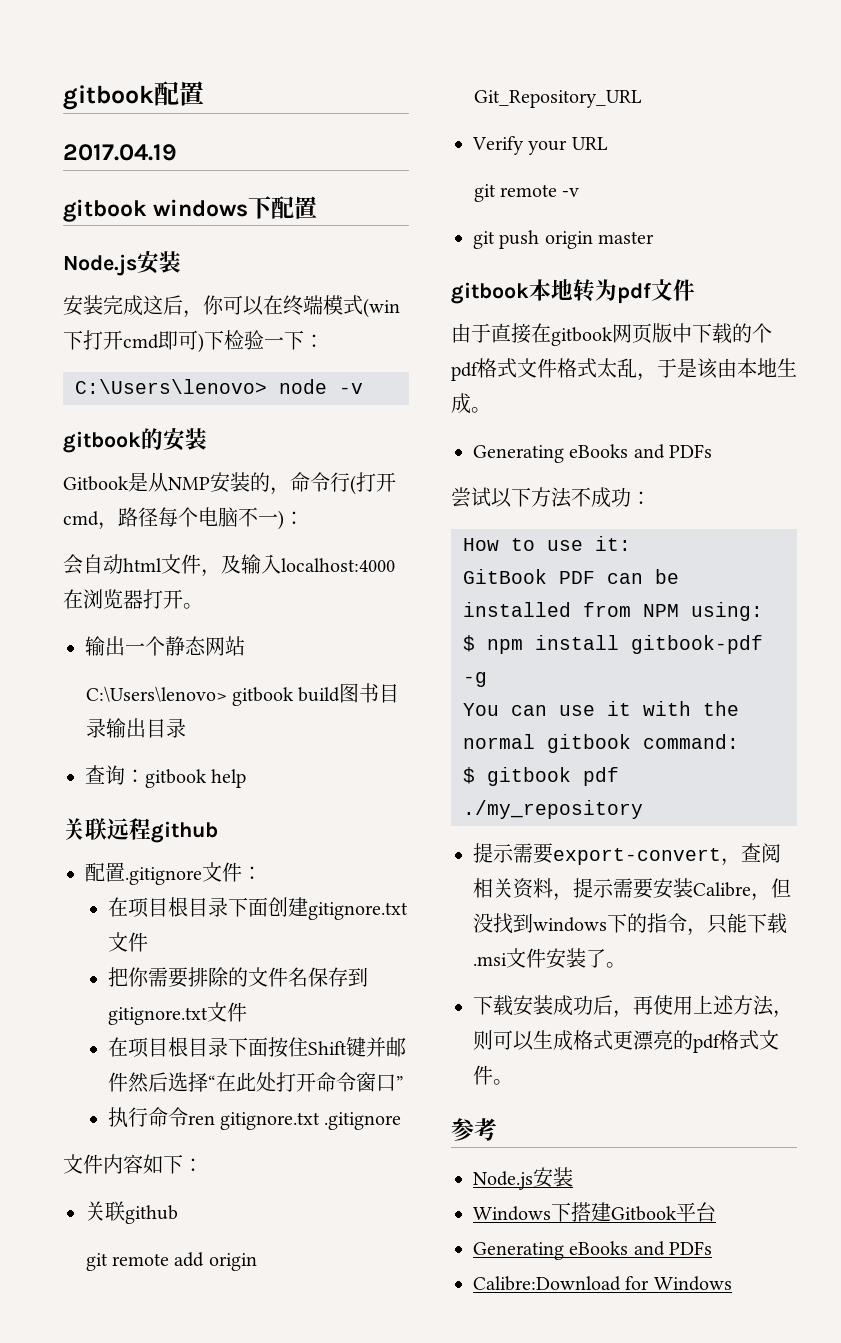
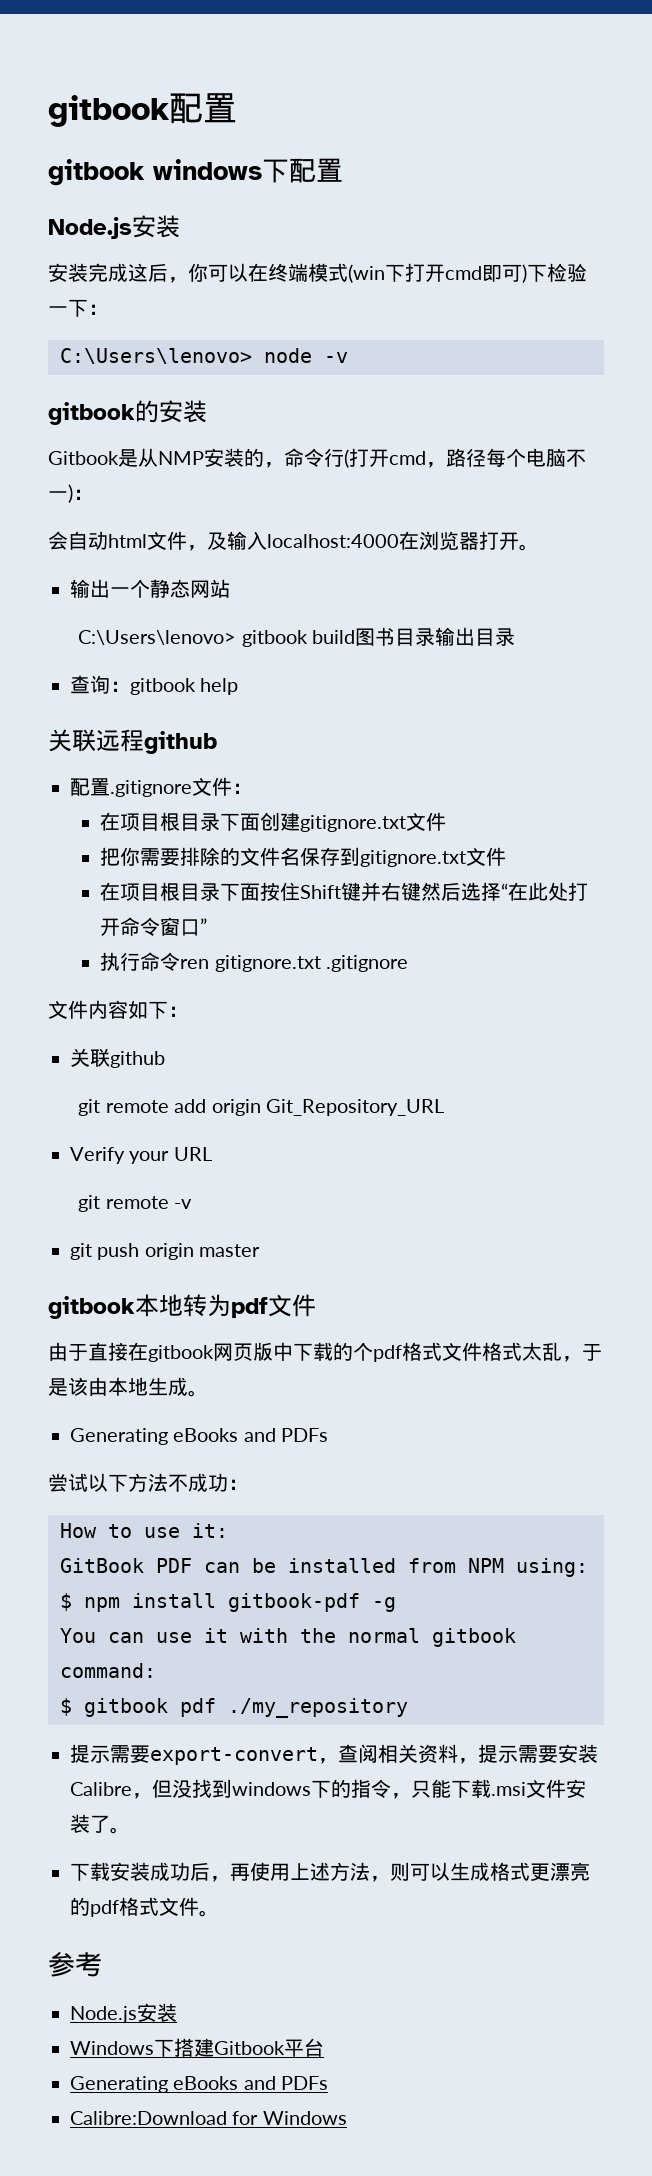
[63,144,177,161] // 2017.04.19 -> (237, 108) none
[385,1037,406,1057] [107,1072,128,1092] 邮件 -> [381,882,422,901] 右键

